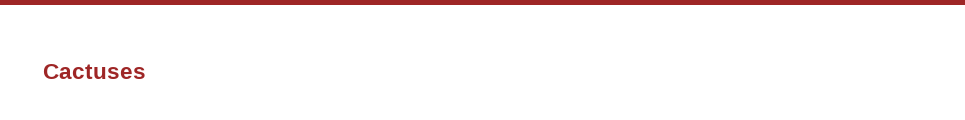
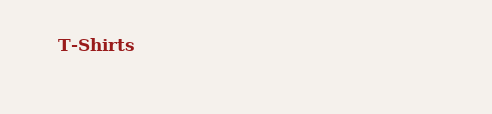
[43,64,146,79] Cactuses -> [58,38,135,51] T-Shirts

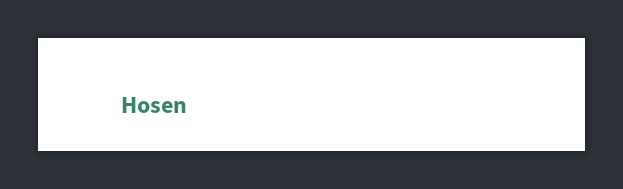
[58,38,135,51] T-Shirts -> [121,97,187,113] Hosen

